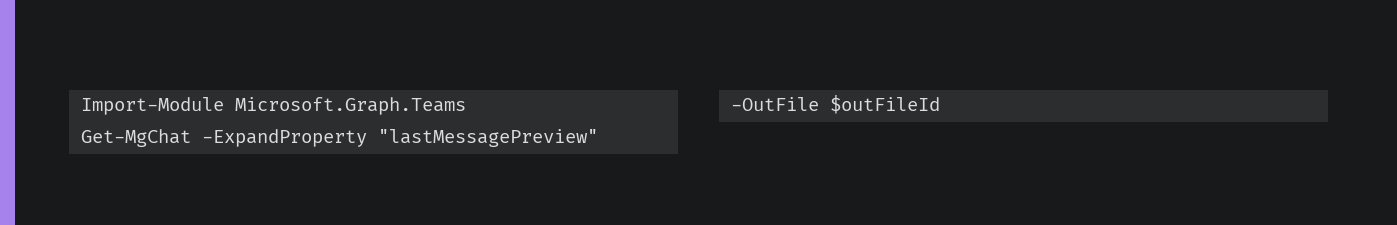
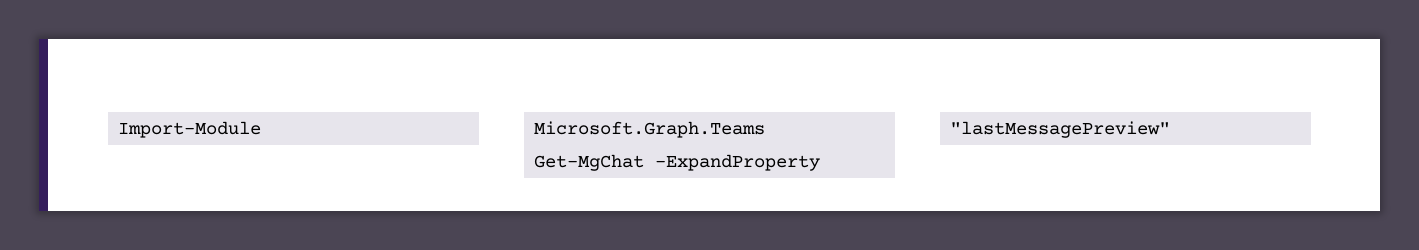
[731,95,940,114] -OutFile $outFileId -> (1170, 129) none

